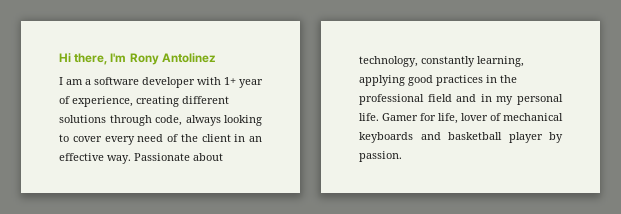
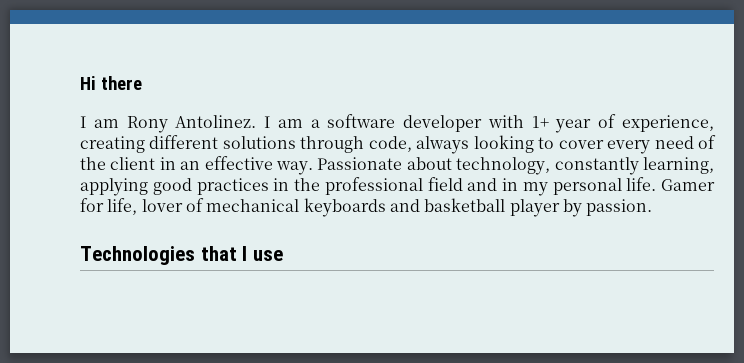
[74,53,216,65] there, I'm Rony Antolinez // -> [100,76,142,90] [80,115,257,133] there // I am Rony Antolinez.
(402, 156) none -> [80,246,283,265] // Technologies that I use

